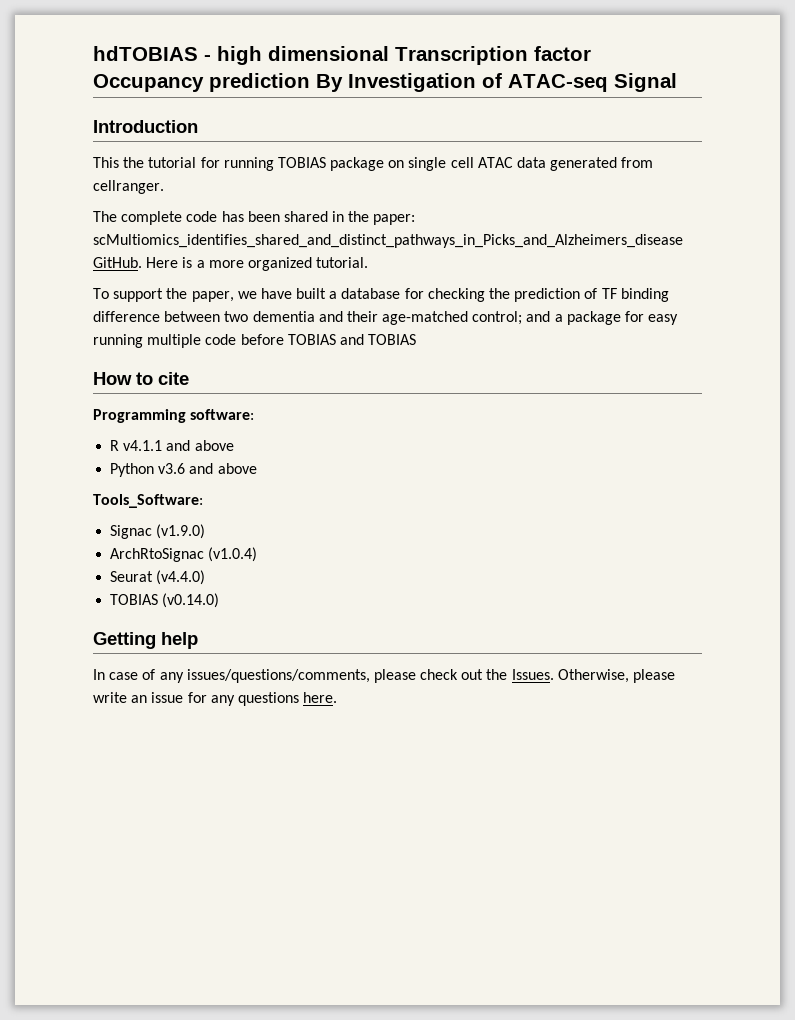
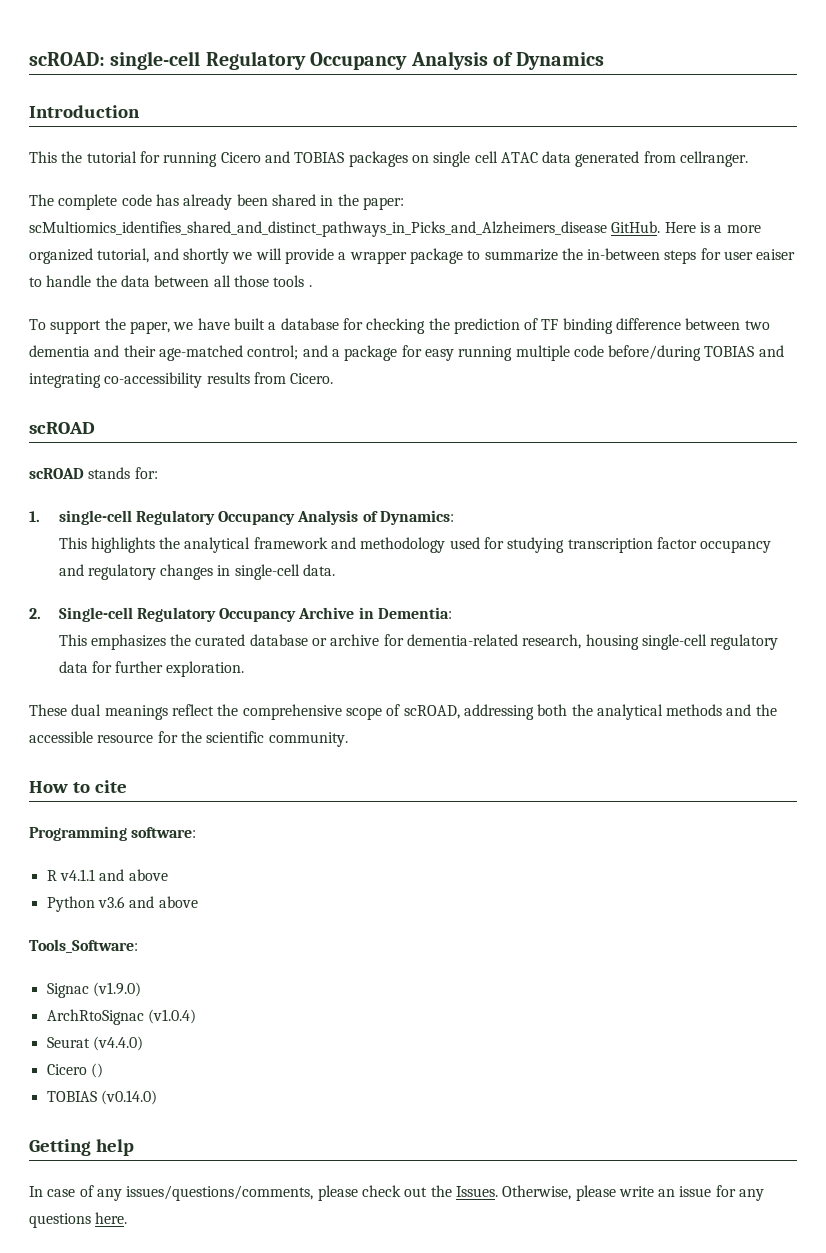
[93,46,591,65] [93,73,677,92] hdTOBIAS - high dimensional Transcription factor Occupancy prediction By Investigation of ATAC-seq Signal -> [29,51,605,70] scROAD: single-cell Regulatory Occupancy Analysis of Dynamics
[277,157,385,171] TOBIAS package -> [220,151,408,167] Cicero and TOBIAS packages
(244, 216) none -> [183,194,233,210] already
[316,257,369,268] tutorial. -> [97,248,796,264] [29,275,312,287] tutorial, and shortly we will provide a wrapper package to summarize the in-between steps for user eaiser to handle the data between all those tools .
[240,334,284,345] before -> [608,345,702,361] before/during
[368,334,417,345] TOBIAS -> [29,372,334,388] [29,422,95,434] [29,467,158,479] [29,510,455,525] [58,537,772,553] [58,564,336,580] [29,607,453,622] [58,634,779,650] [58,661,245,677] [29,704,777,720] [29,731,348,747] integrating co-accessibility results from Cicero. // scROAD // scROAD stands for: // 1. single-cell Regulatory Occupancy Analysis of Dynamics: // This highlights the analytical framework and methodology used for studying transcription factor occupancy and regulatory changes in single-cell data. // 2. Single-cell Regulatory Occupancy Archive in Dementia: // This emphasizes the curated database or archive for dementia-related research, housing single-cell regulatory data for further exploration. // These dual meanings reflect the comprehensive scope of scROAD, addressing both the analytical methods and the accessible resource for the scientific community.
(206, 577) none -> [46,1063,103,1078] // Cicero ()

